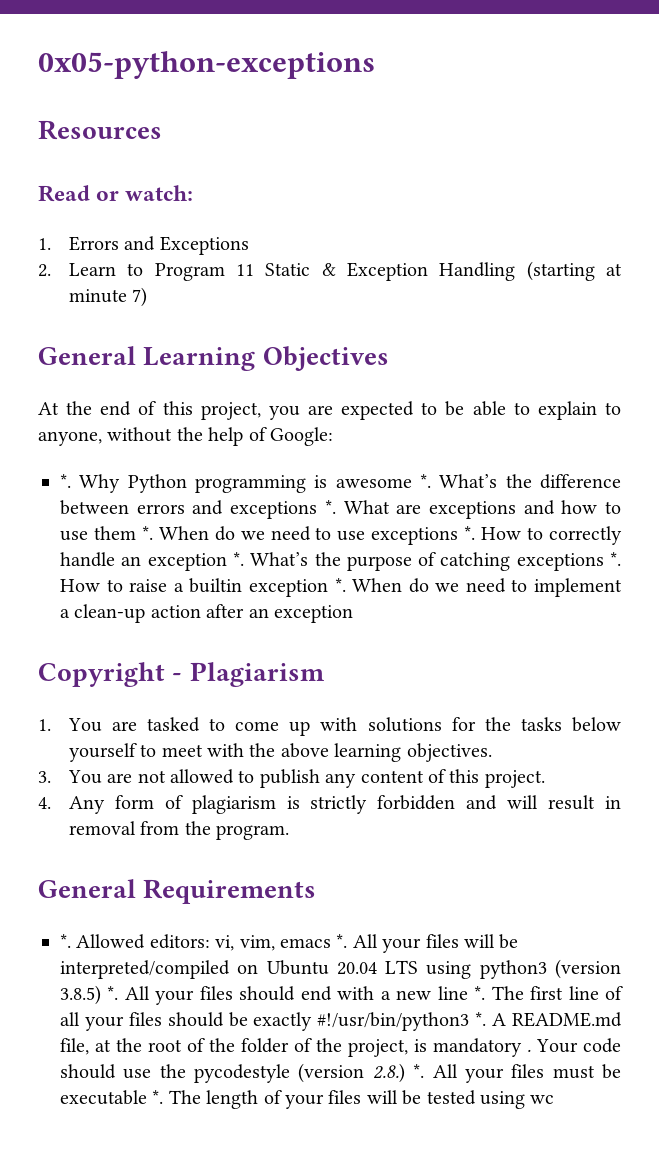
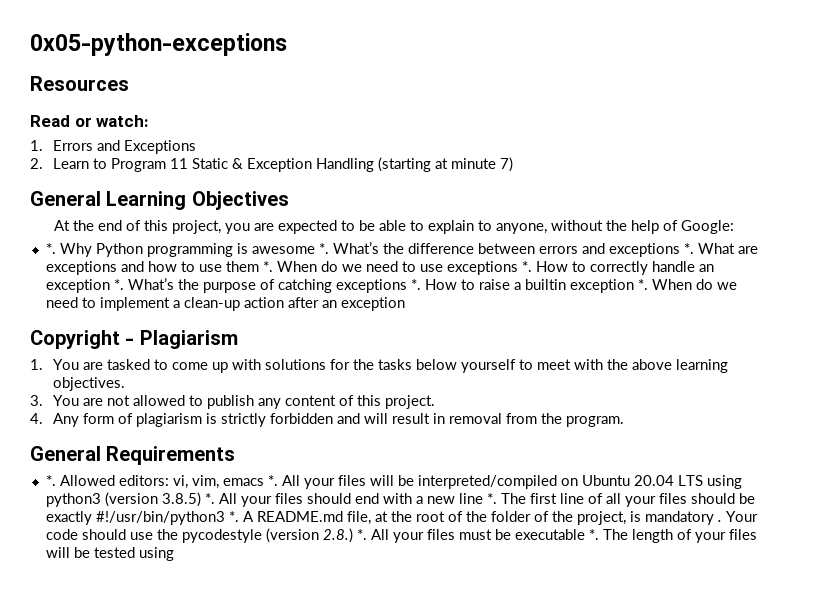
[530,1095,555,1104] wc -> (174, 554) none

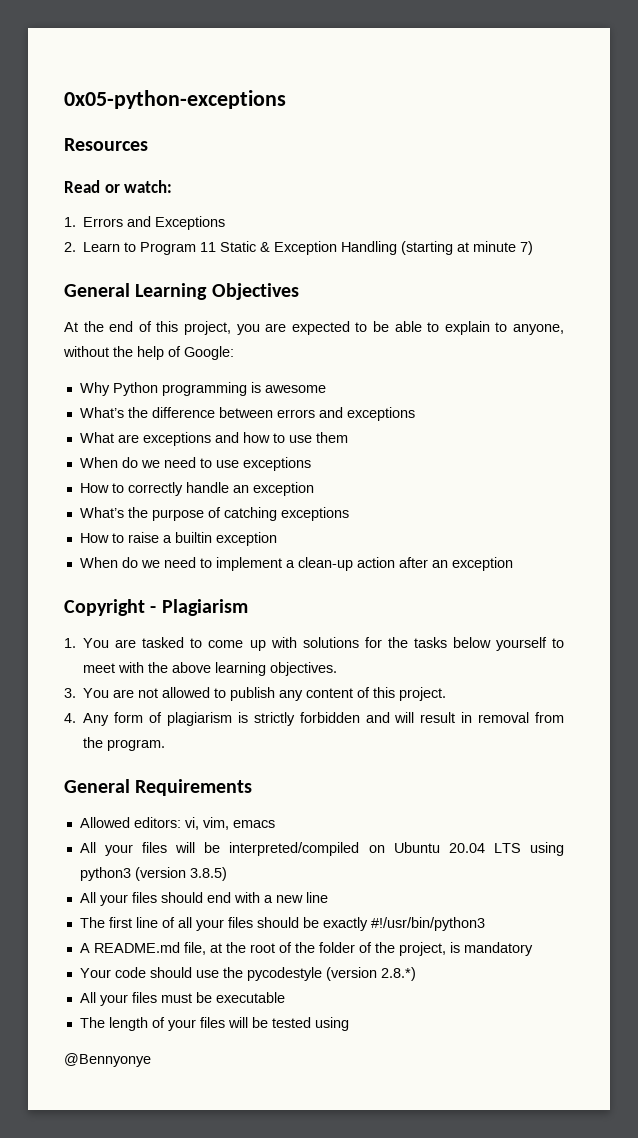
[45,243,56,254] *. -> (234, 353) none
[318,243,329,254] *. -> (326, 389) //
[683,243,694,254] *. -> (415, 414) //
[262,261,273,272] *. -> (348, 437) //
[521,261,532,272] *. -> (311, 464) //
[113,279,124,290] *. -> (314, 489) //
[410,279,421,290] *. -> (349, 514) //
[637,279,648,290] *. -> (277, 539) //
[45,475,56,486] *. -> (253, 787) none
[267,475,278,486] *. -> (275, 824) //
[204,493,215,504] *. -> (227, 874) //
[486,493,497,504] *. -> (328, 897) //
[228,511,239,522] *. -> (485, 924) //
[717,520,722,522] . -> (533, 949) //
[322,528,367,543] 2.8.) *. -> [380,967,416,981] 2.8.*) //
[588,529,599,540] *. -> (285, 997) //
(174, 554) none -> [64,1053,151,1067] // @Bennyonye

